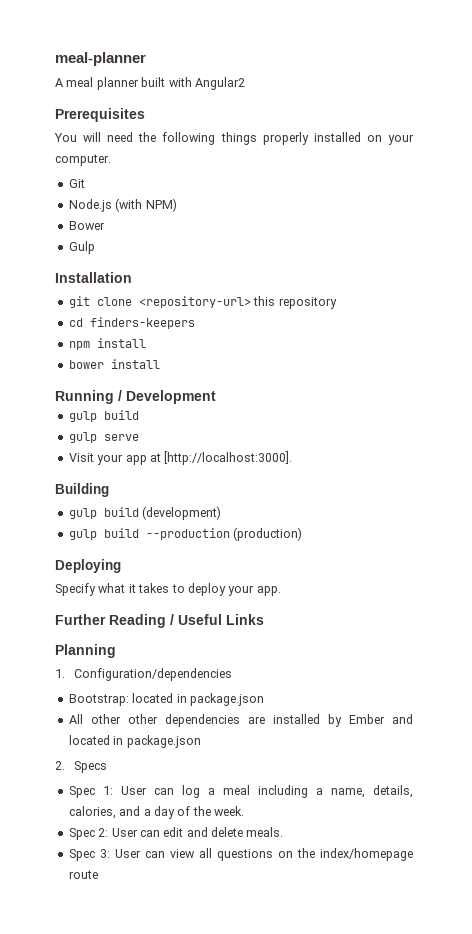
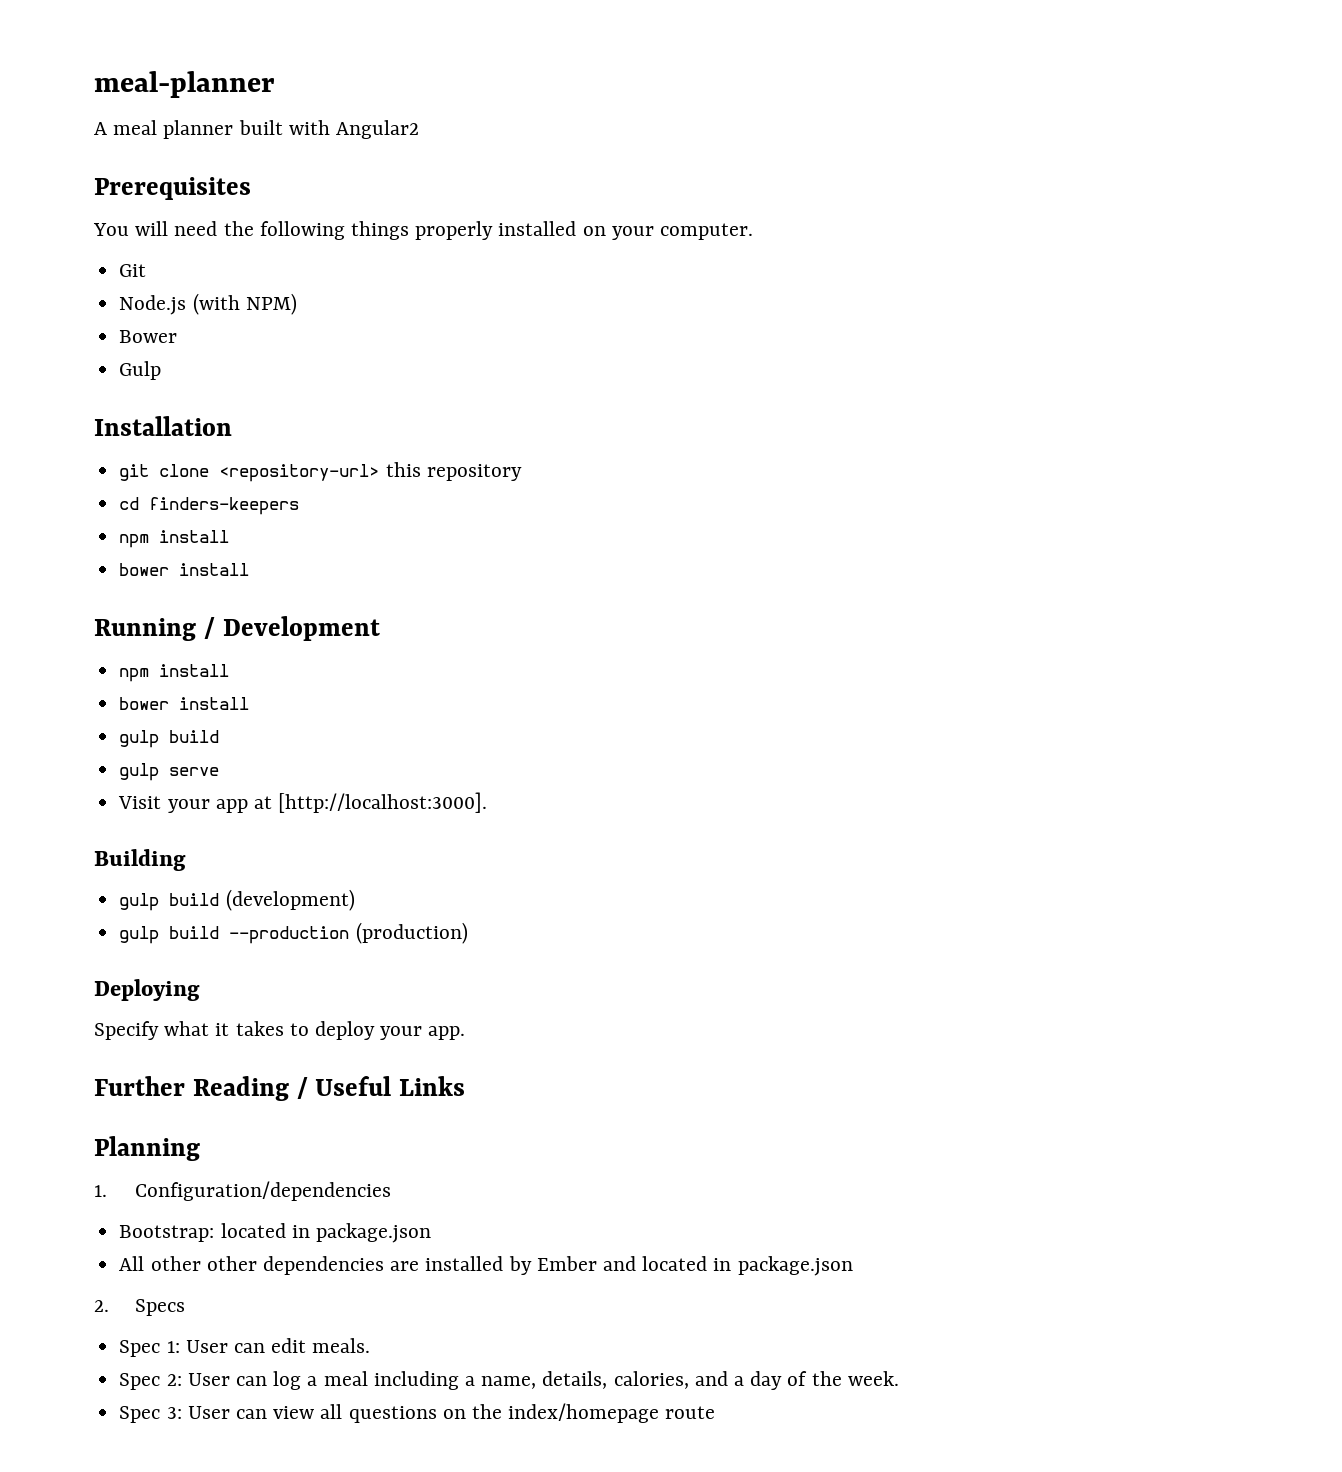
(216, 397) none -> [119,664,230,682] [119,697,250,710] // npm install // bower install
(174, 791) none -> [271,1338,371,1353] [119,1373,267,1390] edit meals. // Spec 2: User can
[68,827,284,840] // Spec 2: User can edit and delete meals. -> (899, 1378) none

